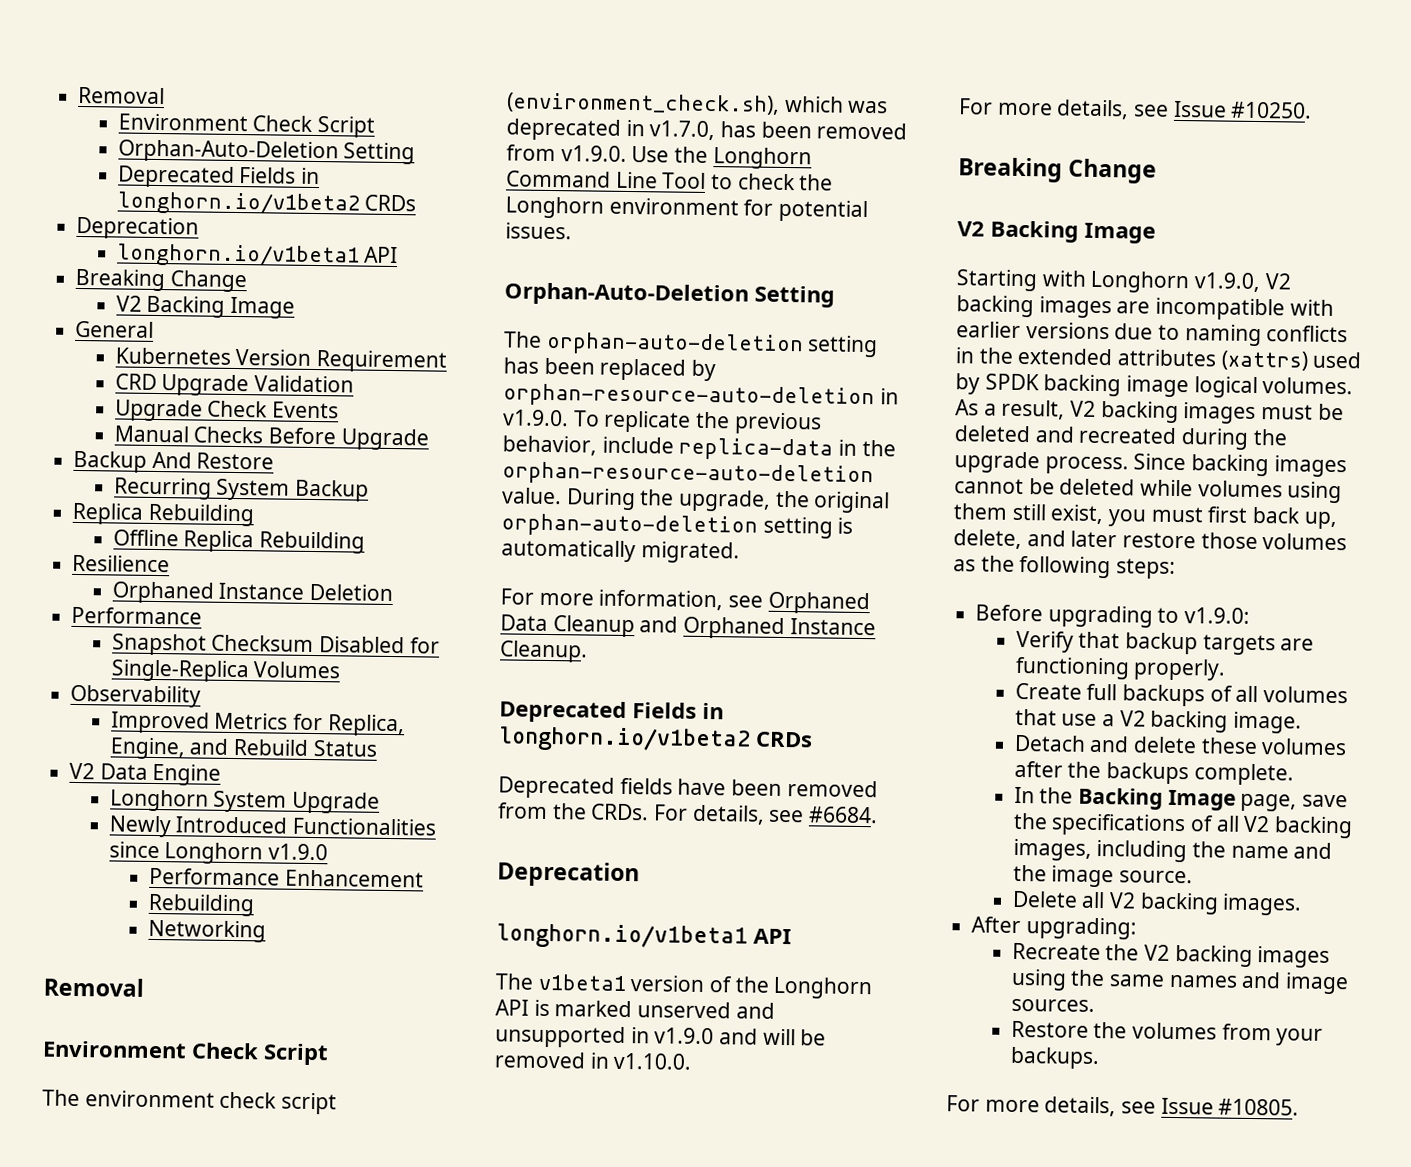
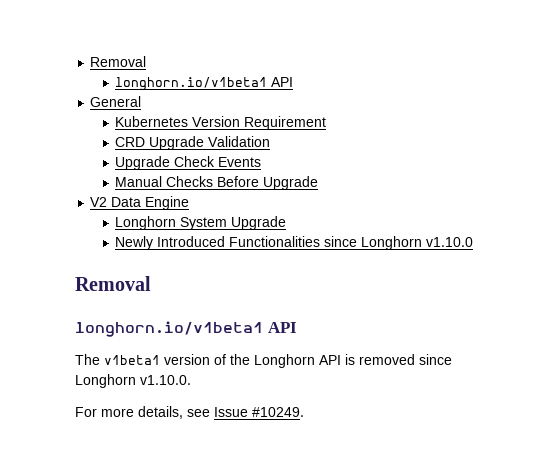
[78,86,166,105] [117,113,375,138] [117,139,416,165] [117,165,320,188] [116,191,417,216] [76,216,200,240] [116,243,399,268] [75,268,247,293] [115,295,295,319] Removal // Environment Check Script // Orphan-Auto-Deletion Setting // Deprecated Fields in longhorn.io/v1beta2 CRDs // Deprecation // longhorn.io/v1beta1 API // Breaking Change // V2 Backing Image -> [90,56,147,67] [115,77,294,91] Removal // longhorn.io/v1beta1 API
[73,450,275,473] [113,477,369,502] [72,502,254,527] [112,529,365,554] [72,554,171,573] [111,581,393,604] [71,606,203,625] [111,633,440,656] [110,659,341,683] [70,684,202,708] [110,711,405,737] [109,737,377,760] // Backup And Restore // Recurring System Backup // Replica Rebuilding // Offline Replica Rebuilding // Resilience // Orphaned Instance Deletion // Performance // Snapshot Checksum Disabled for Single-Replica Volumes // Observability // Improved Metrics for Replica, Engine, and Rebuild Status -> (319, 183) none
[267,843,328,861] [149,867,424,888] [148,893,255,917] [148,919,267,943] [43,977,144,997] [42,1040,329,1066] [42,1089,338,1115] [506,92,889,115] [506,118,908,141] [506,144,812,170] [506,170,834,191] [505,196,869,223] [505,222,572,240] [504,282,835,308] [503,331,879,358] [503,357,717,382] [503,383,899,410] [502,409,822,435] [502,435,896,461] [502,461,874,488] [502,487,891,514] [501,513,854,539] [501,539,740,564] [500,588,870,615] [500,614,876,640] [499,640,588,663] [499,700,724,724] [498,726,813,753] [498,776,878,799] [497,802,879,825] [497,861,640,888] v1.9.0 // Performance Enhancement // Rebuilding // Networking // Removal // Environment Check Script // The environment check script (environment_check.sh), which was deprecated in v1.7.0, has been removed from v1.9.0. Use the Longhorn Command Line Tool to check the Longhorn environment for potential issues. // Orphan-Auto-Deletion Setting // The orphan-auto-deletion setting has been replaced by orphan-resource-auto-deletion in v1.9.0. To replicate the previous behavior, include replica-data in the orphan-resource-auto-deletion value. During the upgrade, the original orphan-auto-deletion setting is automatically migrated. // For more information, see Orphaned Data Cleanup and Orphaned Instance Cleanup. // Deprecated Fields in longhorn.io/v1beta2 CRDs // Deprecated fields have been removed from the CRDs. For details, see #6684. // Deprecation -> [426,237,474,247] [75,276,151,291] v1.10.0 // Removal
[554,1000,775,1019] [495,1025,827,1049] [494,1051,610,1069] marked unserved and unsupported in v1.9.0 and will be removed in -> [359,354,452,365] [75,374,136,388] removed since Longhorn
[1230,101,1313,119] [958,157,1158,184] [957,220,1156,244] [956,269,1291,294] [956,295,1334,321] [956,321,1349,347] [955,347,1362,371] [955,373,1354,399] [955,399,1344,425] [954,425,1288,450] [954,451,1347,478] [954,478,1343,504] [953,503,1337,530] [953,529,1348,551] [953,555,1177,579] [975,604,1251,628] [1015,630,1315,656] [1014,656,1227,681] [1014,682,1348,707] [1014,708,1302,734] [1013,734,1348,756] [1013,760,1294,786] [1013,786,1348,812] [1012,812,1353,839] [1012,838,1333,863] [1012,864,1193,888] [1011,890,1303,916] [971,916,1137,940] [1011,942,1331,968] [1010,968,1349,995] [1010,998,1095,1012] [1010,1020,1324,1046] [1009,1046,1100,1070] [946,1095,1300,1117] #10250. // Breaking Change // V2 Backing Image // Starting with Longhorn v1.9.0, V2 backing images are incompatible with earlier versions due to naming conflicts in the extended attributes (xattrs) used by SPDK backing image logical volumes. As a result, V2 backing images must be deleted and recreated during the upgrade process. Since backing images cannot be deleted while volumes using them still exist, you must first back up, delete, and later restore those volumes as the following steps: // Before upgrading to v1.9.0: // Verify that backup targets are functioning properly. // Create full backups of all volumes that use a V2 backing image. // Detach and delete these volumes after the backups complete. // In the Backing Image page, save the specifications of all V2 backing images, including the name and the image source. // Delete all V2 backing images. // After upgrading: // Recreate the V2 backing images using the same names and image sources. // Restore the volumes from your backups. // For more details, see Issue #10805. -> [252,407,304,417] #10249.

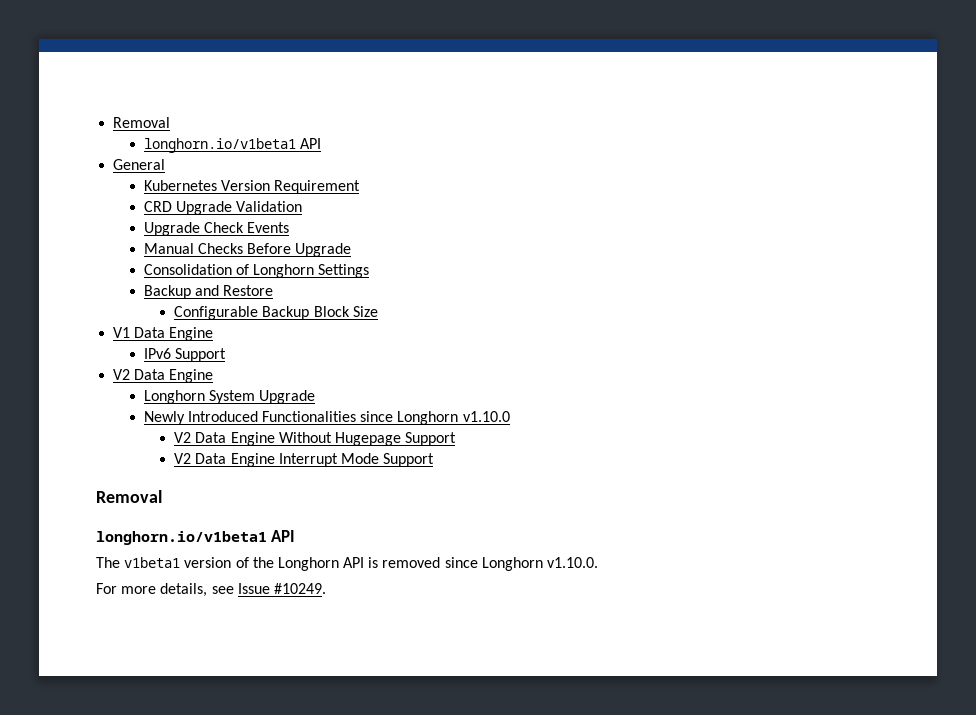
(319, 183) none -> [143,264,370,278] [143,285,273,299] [174,306,378,320] [113,327,214,341] [143,348,226,362] // Consolidation of Longhorn Settings // Backup and Restore // Configurable Backup Block Size // V1 Data Engine // IPv6 Support
(474, 242) none -> [174,432,457,446] [174,453,435,467] // V2 Data Engine Without Hugepage Support // V2 Data Engine Interrupt Mode Support

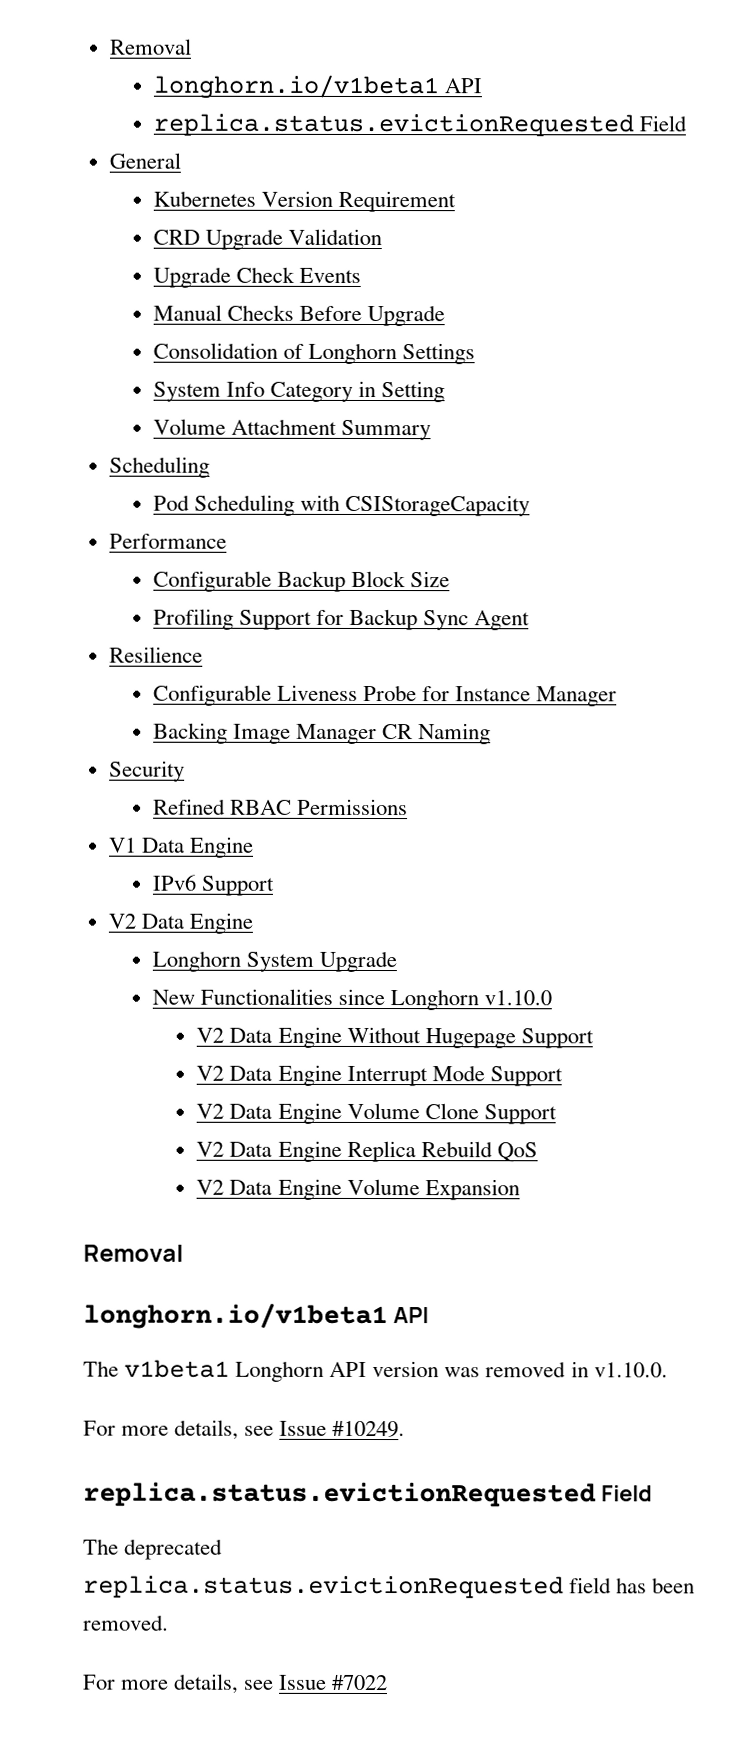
[113,117,171,128] [143,138,321,153] Removal // longhorn.io/v1beta1 API -> [108,38,192,55] [153,74,483,100] [153,113,688,137] Removal // longhorn.io/v1beta1 API // replica.status.evictionRequested Field
[143,285,273,299] [174,306,378,320] Backup and Restore // Configurable Backup Block Size -> [153,380,446,403] [153,418,432,441] [108,456,210,478] [153,494,531,517] [108,533,227,549] [153,570,451,592] [153,608,531,631] [108,646,203,663] [153,684,618,707] [153,722,492,745] [108,760,185,782] [153,798,409,816] System Info Category in Setting // Volume Attachment Summary // Scheduling // Pod Scheduling with CSIStorageCapacity // Performance // Configurable Backup Block Size // Profiling Support for Backup Sync Agent // Resilience // Configurable Liveness Probe for Instance Manager // Backing Image Manager CR Naming // Security // Refined RBAC Permissions
[143,411,258,425] Newly Introduced -> [152,989,196,1005] New
(435, 460) none -> [196,1102,557,1125] [196,1140,538,1163] [196,1178,520,1201] // V2 Data Engine Volume Clone Support // V2 Data Engine Replica Rebuild QoS // V2 Data Engine Volume Expansion
[184,557,543,571] version of the Longhorn API is removed since Longhorn -> [235,1360,589,1382] Longhorn API version was removed in
(326, 588) none -> [83,1481,653,1508] [83,1538,224,1560] [83,1575,696,1599] [83,1614,169,1631] [83,1673,389,1694] // replica.status.evictionRequested Field // The deprecated replica.status.evictionRequested field has been removed. // For more details, see Issue #7022

